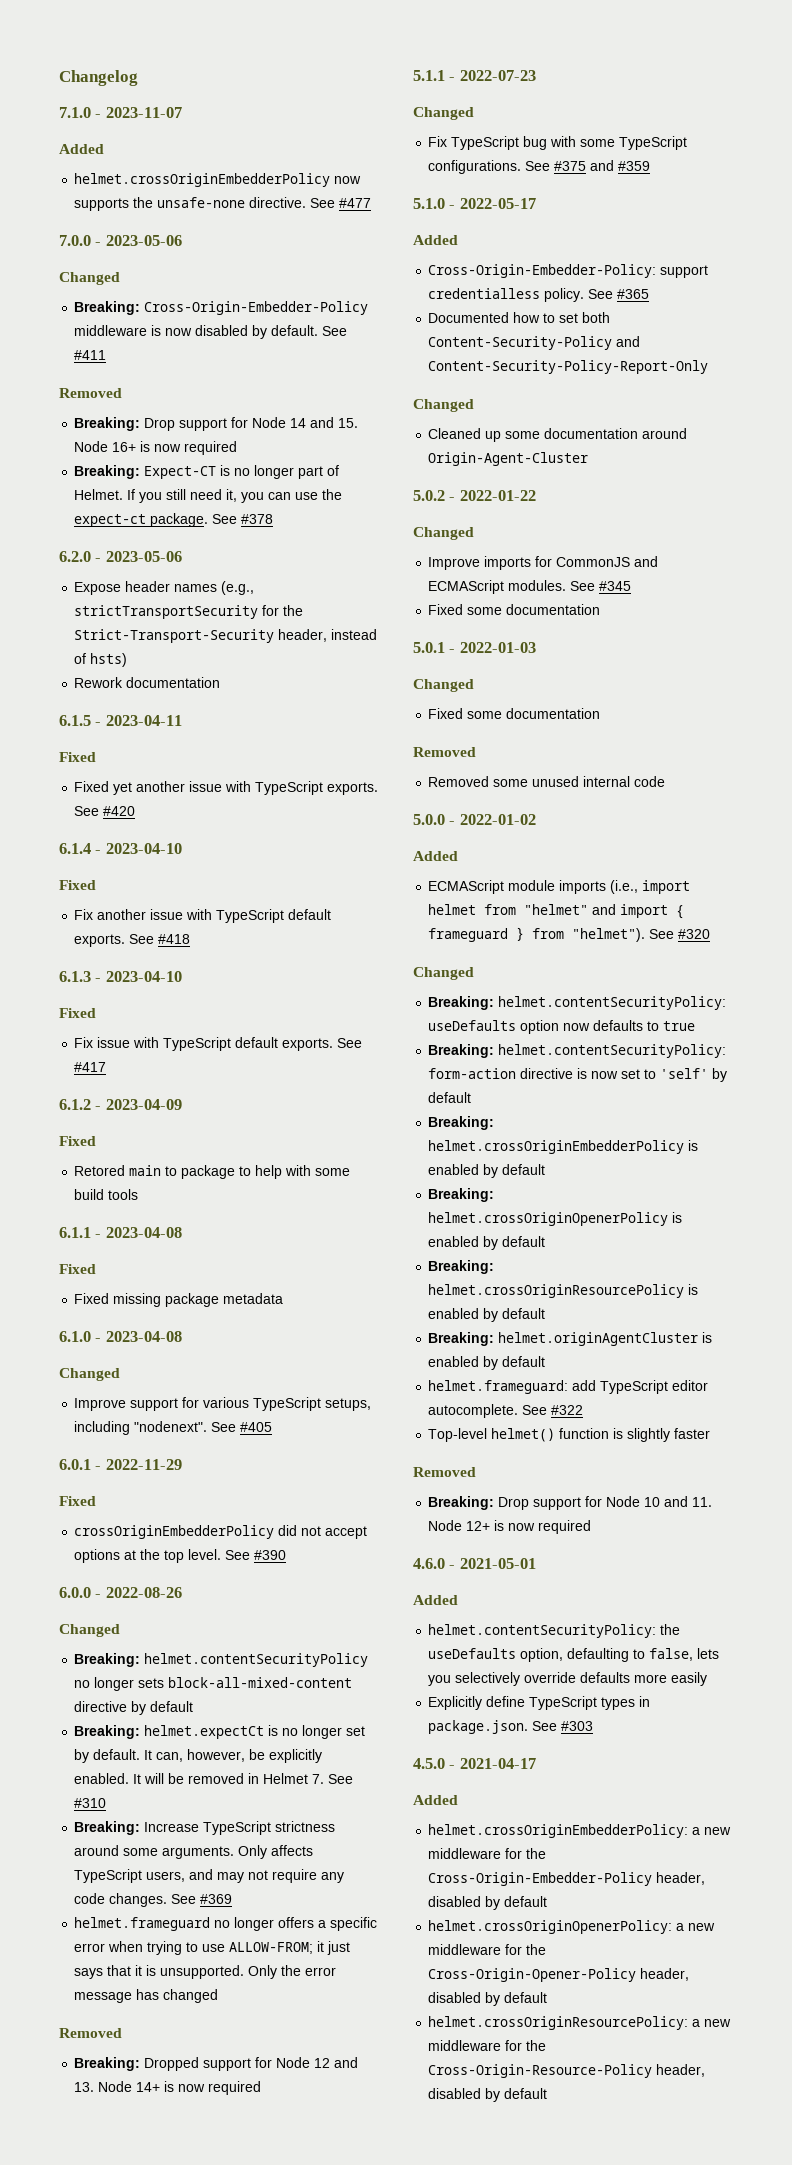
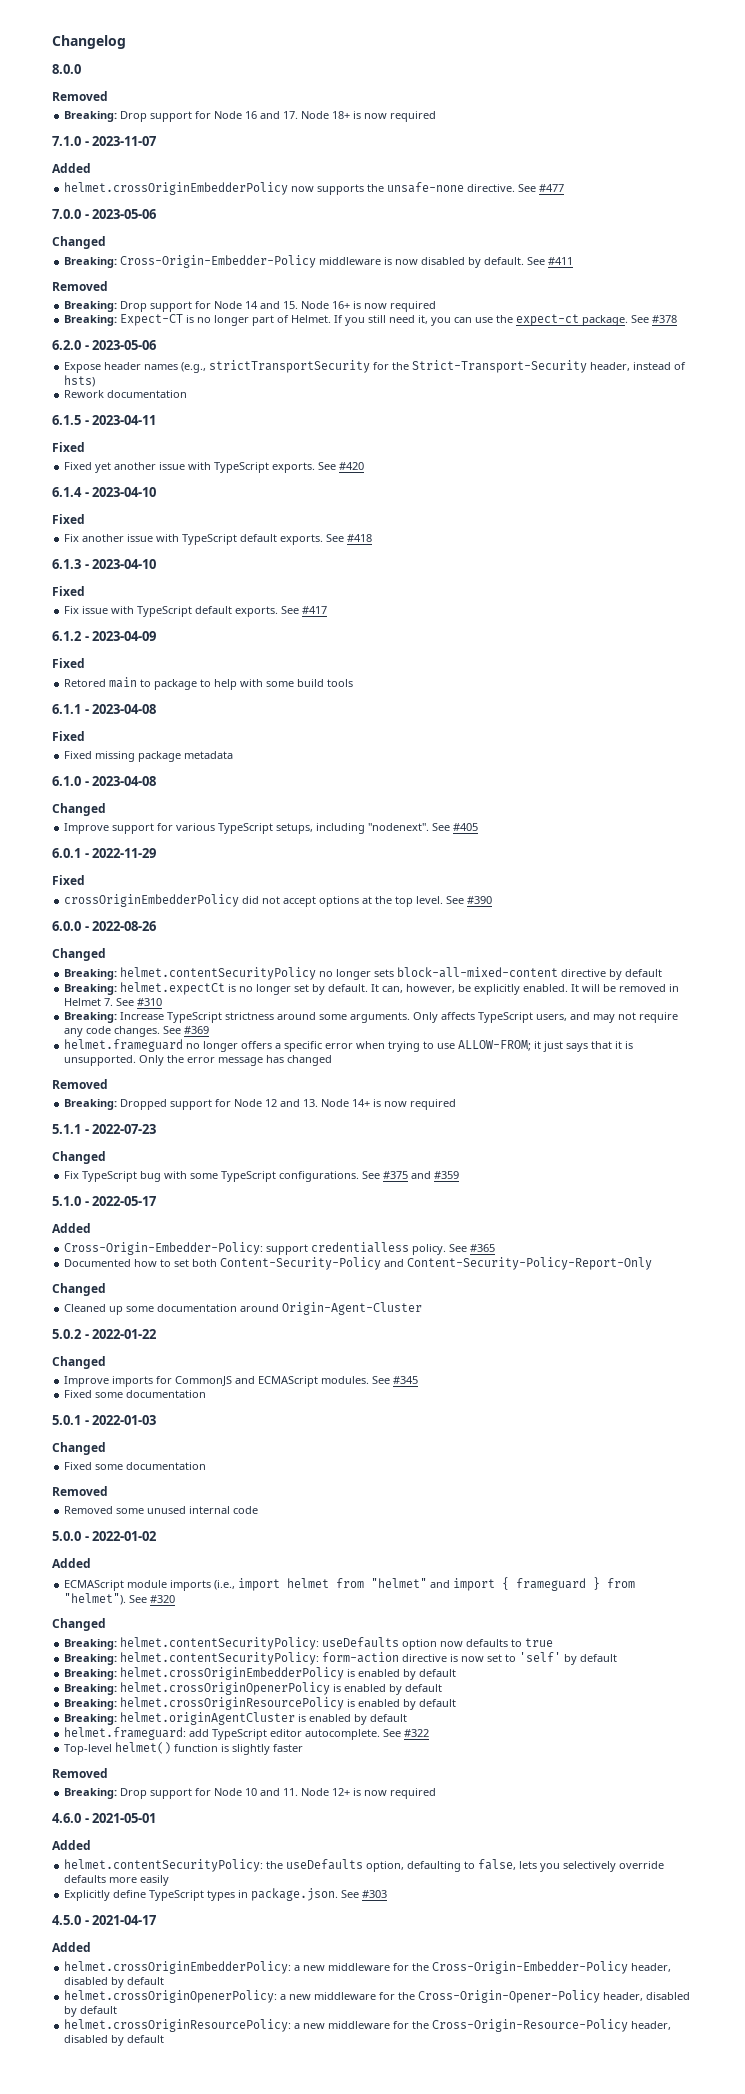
(138, 78) none -> [52,64,81,74] [52,91,108,101] [64,111,437,122] // 8.0.0 // Removed // Breaking: Drop support for Node 16 and 17. Node 18+ is now required

